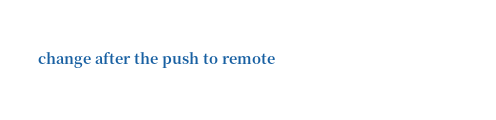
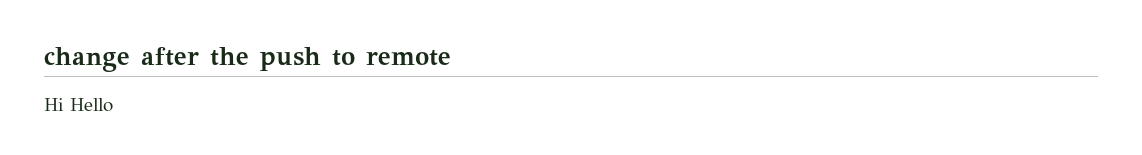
(275, 58) none -> [44,98,113,112] // Hi Hello

